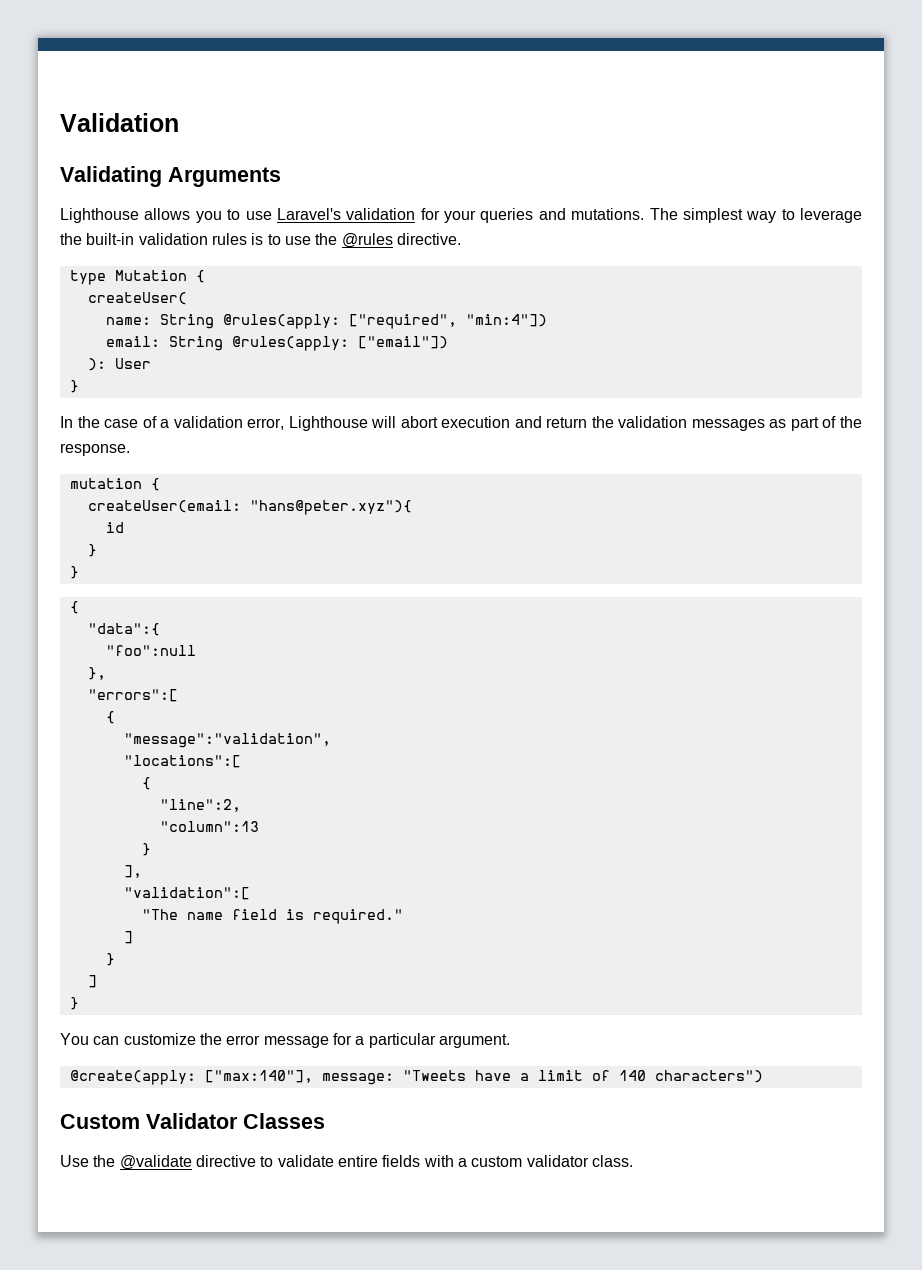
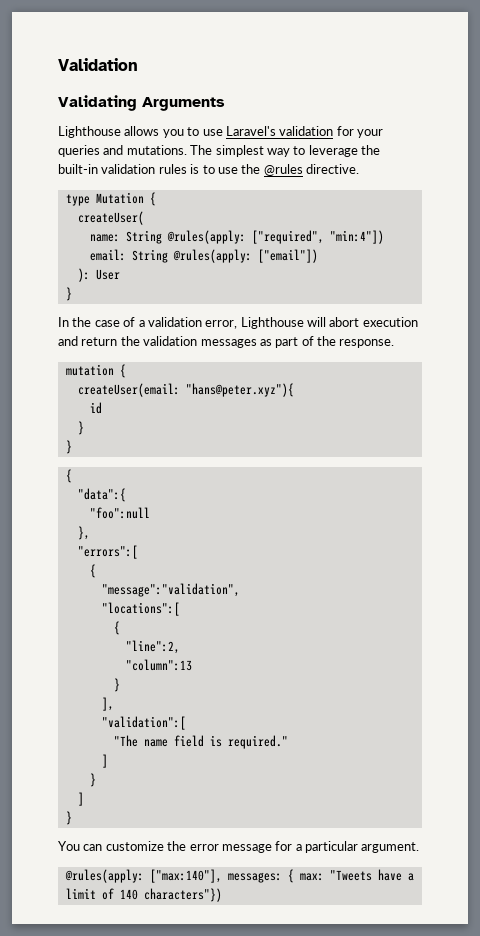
[69,1070,394,1085] @create(apply: ["max:140"], message: -> [64,869,324,883] @rules(apply: ["max:140"], messages: { max:
[654,1070,763,1083] [60,1113,325,1129] [60,1155,633,1170] characters") // Custom Validator Classes // Use the @validate directive to validate entire fields with a custom validator class. -> [143,888,222,902] characters"})

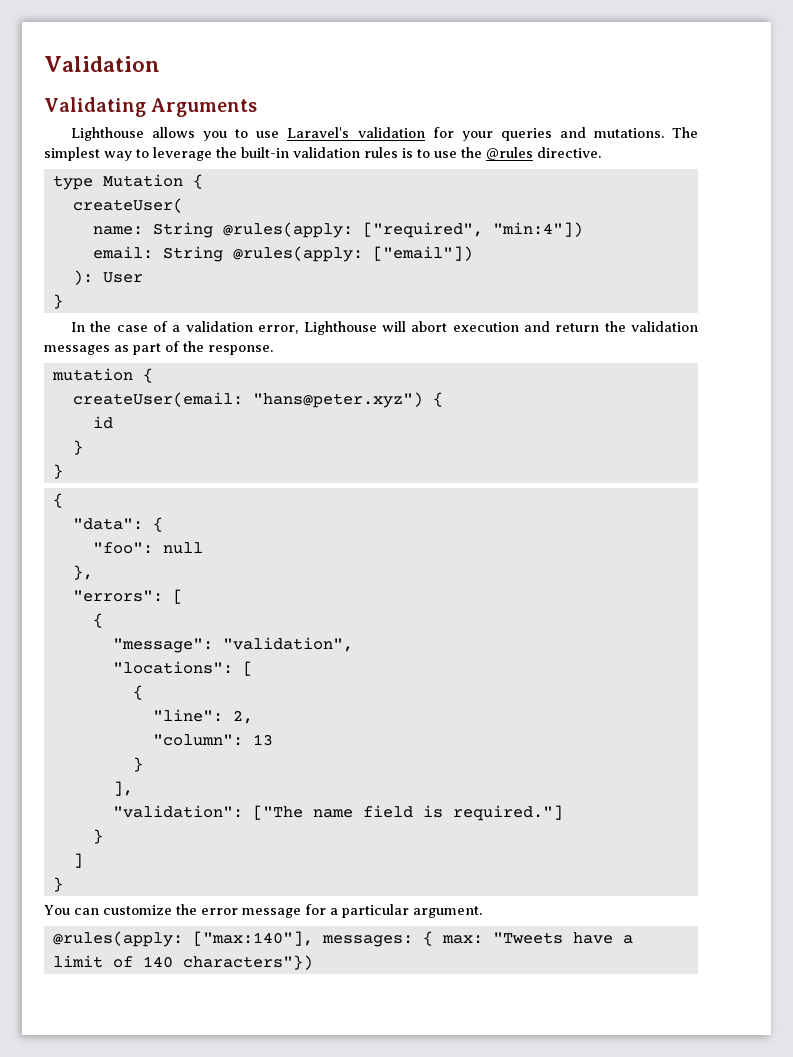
[185,383,294,397] "hans@peter.xyz"){ -> [252,392,443,408] "hans@peter.xyz") {
[77,488,126,502] [89,507,150,519] "data":{ // "foo":null -> [72,517,163,532] [92,542,203,554] "data": { // "foo": null
[77,545,138,559] [89,564,96,578] [101,583,240,597] [101,602,180,616] [113,621,120,635] [125,640,180,654] [125,659,192,671] "errors":[ // { // "message":"validation", // "locations":[ // { // "line":2, // "column":13 -> [72,589,183,604] [92,613,103,628] [112,637,353,653] [112,661,253,676] [132,685,143,700] [152,709,253,724] [152,734,273,746] "errors": [ // { // "message": "validation", // "locations": [ // { // "line": 2, // "column": 13
[101,716,186,730] [113,735,138,747] "validation":[ // "The -> [112,805,303,820] "validation": ["The
[227,735,288,749] [101,754,108,768] required." // ] -> [452,805,563,821] required."]

